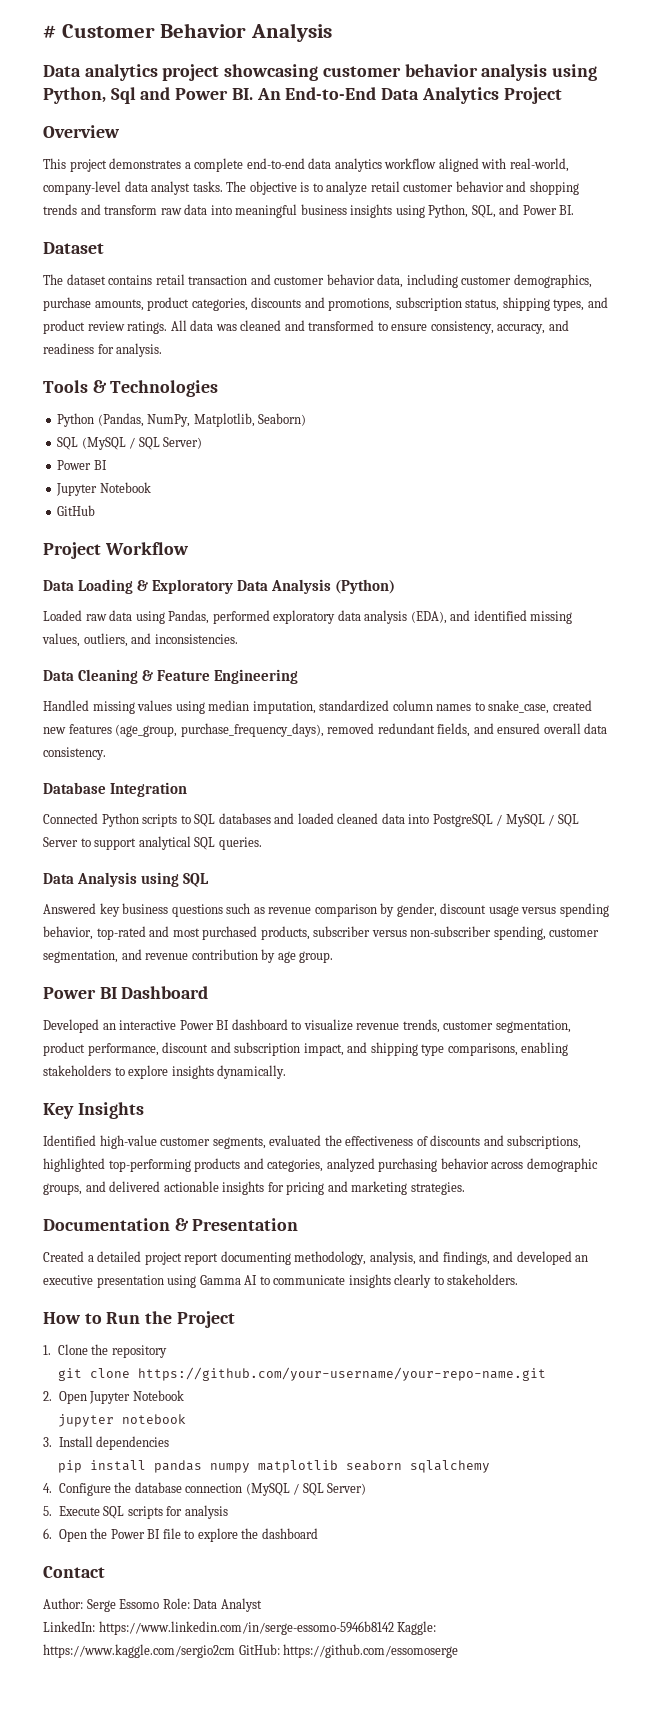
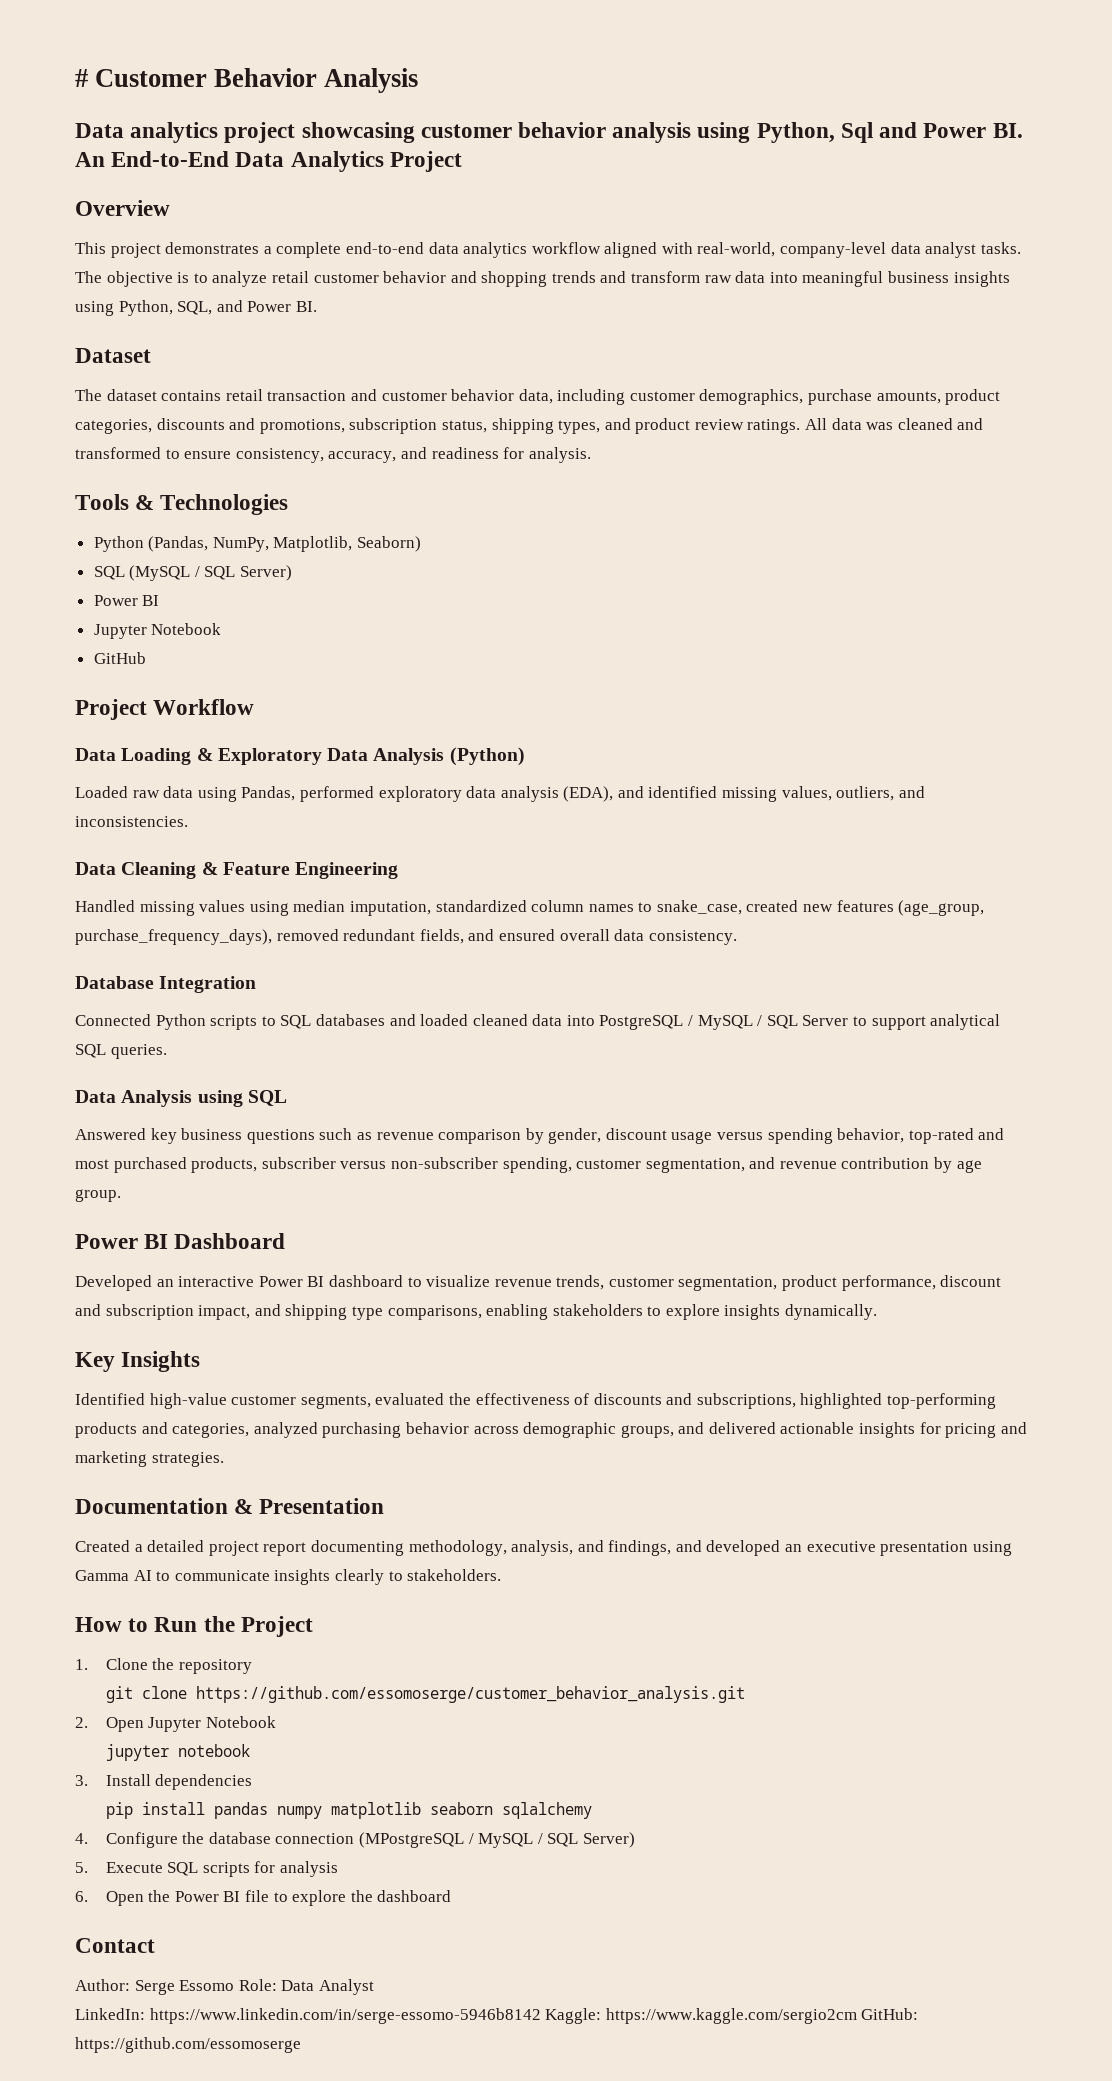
[137,1367,546,1381] https://github.com/your-username/your-repo-name.git -> [195,1686,745,1703] https://github.com/essomoserge/customer_behavior_analysis.git
[245,1483,290,1496] (MySQL -> [358,1832,534,1848] (MPostgreSQL / MySQL

